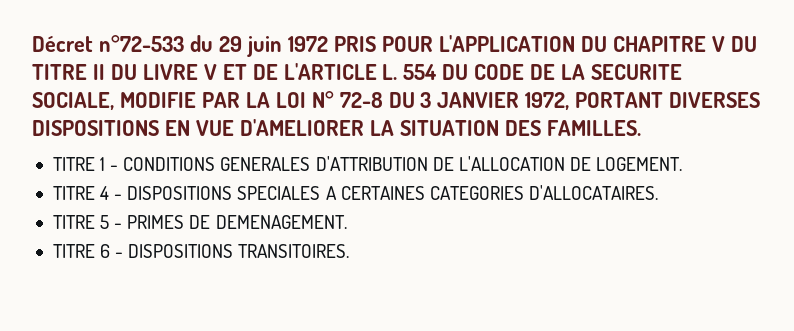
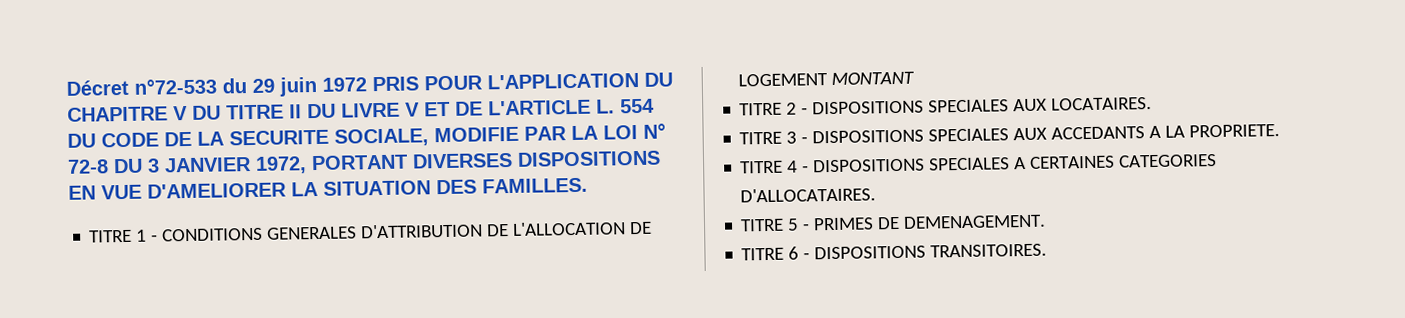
[595,157,682,171] LOGEMENT. -> [738,71,916,87] [739,97,1153,116] [739,124,1281,145] LOGEMENT MONTANT // TITRE 2 - DISPOSITIONS SPECIALES AUX LOCATAIRES. // TITRE 3 - DISPOSITIONS SPECIALES AUX ACCEDANTS A LA PROPRIETE.

